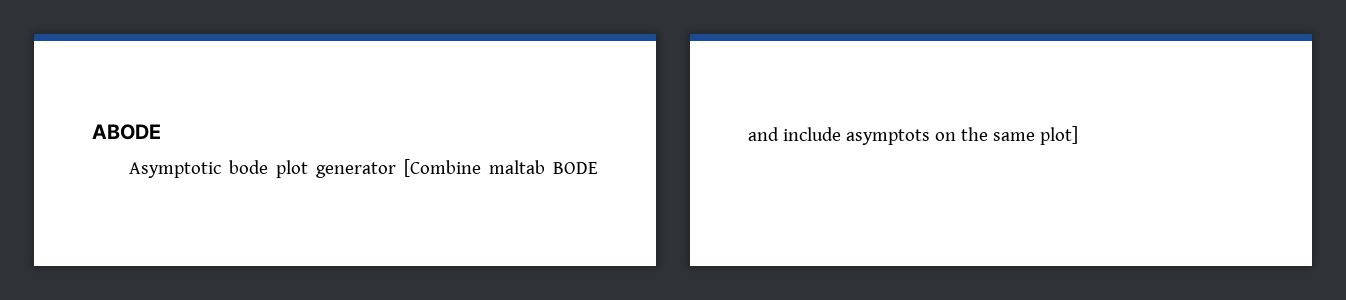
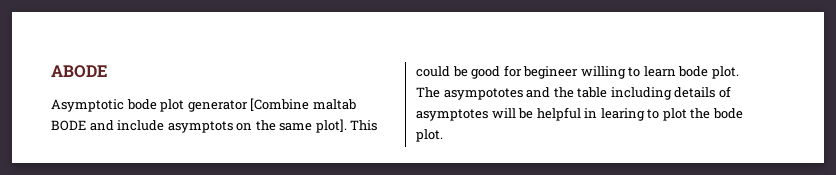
[1039,126,1078,145] plot] -> [315,119,378,133] [416,65,739,79] [416,86,731,100] [416,107,743,121] [416,129,443,142] plot]. This could be good for begineer willing to learn bode plot. The asympototes and the table including details of asymptotes will be helpful in learing to plot the bode plot.

